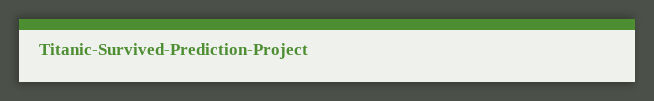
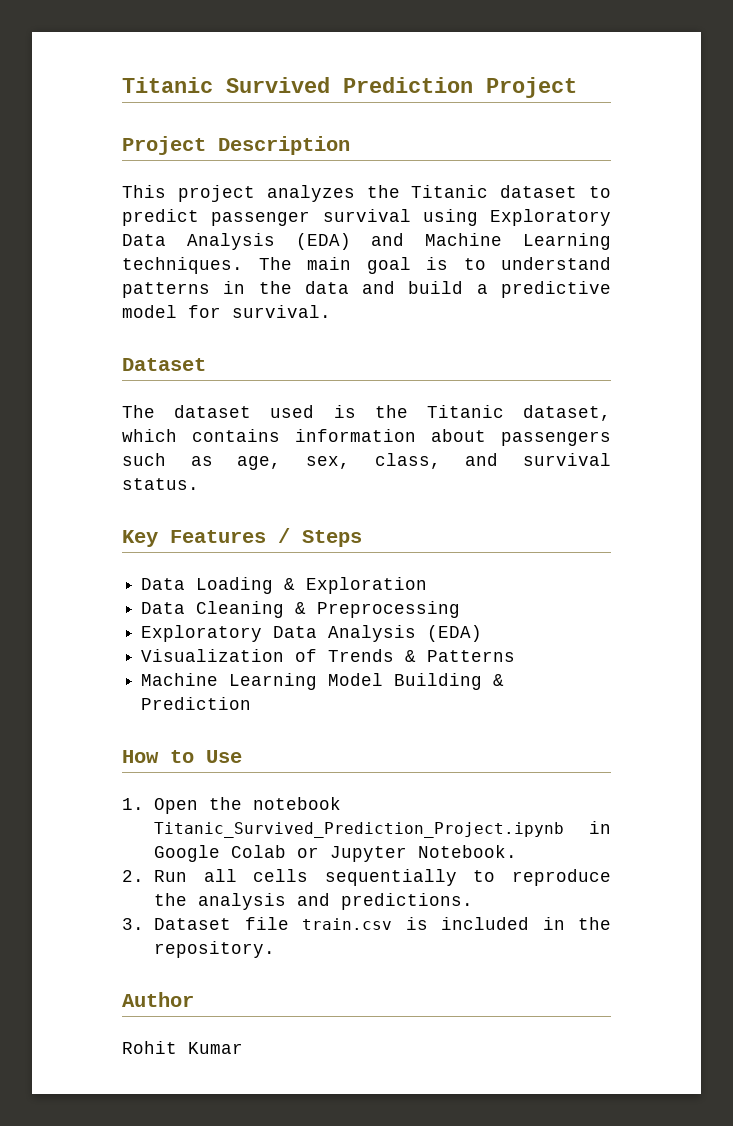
[39,43,308,59] Titanic-Survived-Prediction-Project -> [122,77,577,98] [122,136,350,155] [122,185,611,202] [122,209,611,226] [122,233,611,250] [122,257,611,274] [122,281,611,298] [122,305,331,318] [122,358,206,371] [122,405,611,421] [122,429,611,446] [122,453,611,470] [122,478,199,490] [122,528,362,547] [141,577,428,594] [141,601,461,618] [141,625,483,642] [141,649,516,662] [141,673,505,690] [141,697,252,710] [122,750,242,763] [122,797,342,814] [154,821,611,838] [154,845,518,862] [122,869,611,886] [154,893,474,910] [122,917,611,930] [154,941,276,958] [122,992,194,1007] [122,1041,243,1054] Titanic Survived Prediction Project // Project Description // This project analyzes the Titanic dataset to predict passenger survival using Exploratory Data Analysis (EDA) and Machine Learning techniques. The main goal is to understand patterns in the data and build a predictive model for survival. // Dataset // The dataset used is the Titanic dataset, which contains information about passengers such as age, sex, class, and survival status. // Key Features / Steps // Data Loading & Exploration // Data Cleaning & Preprocessing // Exploratory Data Analysis (EDA) // Visualization of Trends & Patterns // Machine Learning Model Building & Prediction // How to Use // 1. Open the notebook Titanic_Survived_Prediction_Project.ipynb in Google Colab or Jupyter Notebook. // 2. Run all cells sequentially to reproduce the analysis and predictions. // 3. Dataset file train.csv is included in the repository. // Author // Rohit Kumar

